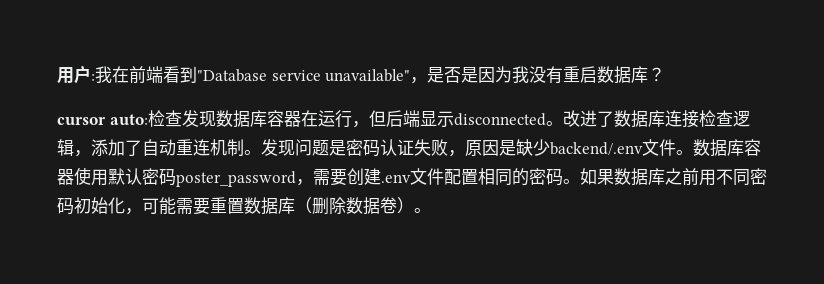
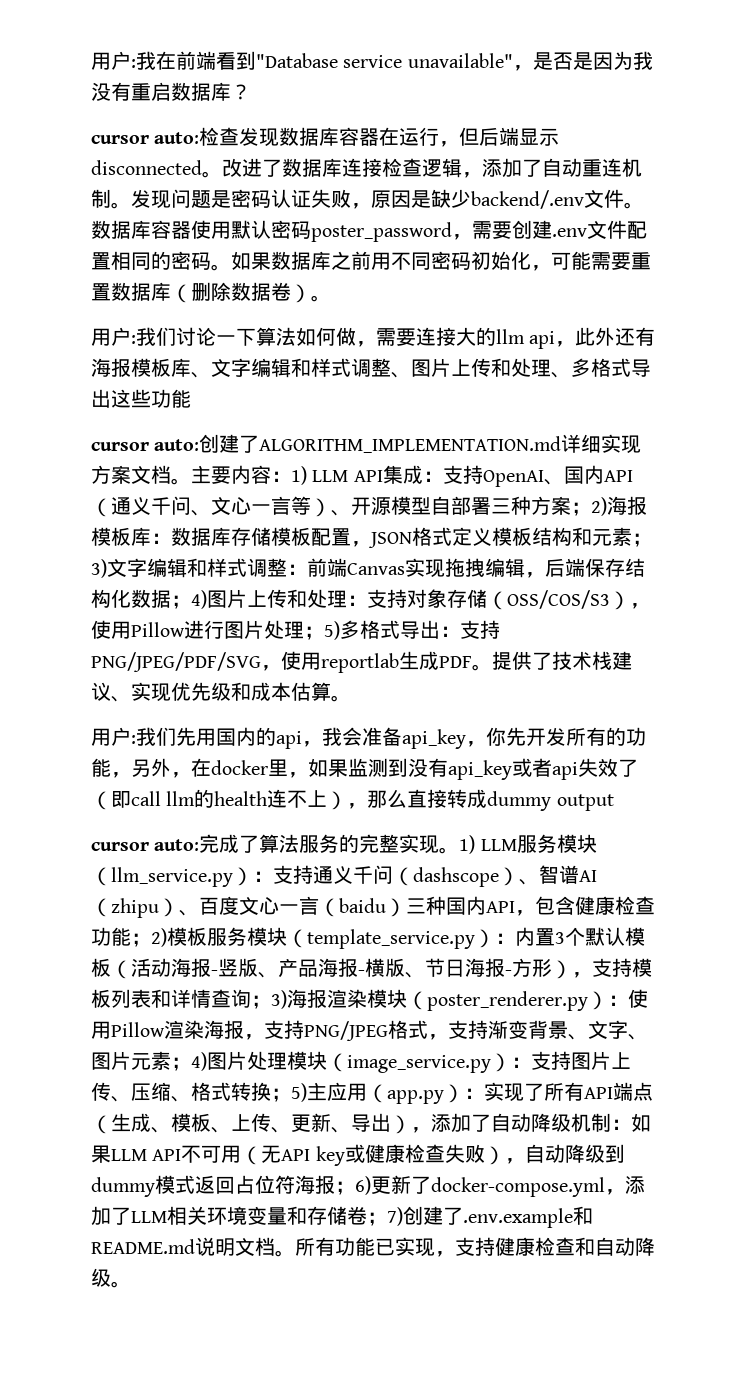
(431, 210) none -> [91,327,656,349] [91,358,651,378] [91,389,191,408] [91,434,642,454] [91,465,633,487] [91,496,647,517] [91,527,652,548] [91,558,645,578] [91,589,650,610] [91,620,500,640] [91,651,632,673] [91,682,351,702] [91,727,646,749] [91,758,638,780] [91,789,614,811] [91,834,597,854] [91,865,597,887] [91,896,655,918] [91,927,645,949] [91,958,652,979] [91,989,648,1011] [91,1020,648,1041] [91,1051,631,1073] [91,1082,653,1104] [91,1113,651,1134] [91,1144,625,1166] [91,1175,645,1197] [91,1206,593,1228] [91,1237,655,1257] [91,1268,131,1288] // 用户:我们讨论一下算法如何做，需要连接大的llm api，此外还有海报模板库、文字编辑和样式调整、图片上传和处理、多格式导出这些功能 // cursor auto:创建了ALGORITHM_IMPLEMENTATION.md详细实现方案文档。主要内容：1) LLM API集成：支持OpenAI、国内API（通义千问、文心一言等）、开源模型自部署三种方案；2)海报模板库：数据库存储模板配置，JSON格式定义模板结构和元素；3)文字编辑和样式调整：前端Canvas实现拖拽编辑，后端保存结构化数据；4)图片上传和处理：支持对象存储（OSS/COS/S3），使用Pillow进行图片处理；5)多格式导出：支持PNG/JPEG/PDF/SVG，使用reportlab生成PDF。提供了技术栈建议、实现优先级和成本估算。 // 用户:我们先用国内的api，我会准备api_key，你先开发所有的功能，另外，在docker里，如果监测到没有api_key或者api失效了（即call llm的health连不上），那么直接转成dummy output // cursor auto:完成了算法服务的完整实现。1) LLM服务模块（llm_service.py）：支持通义千问（dashscope）、智谱AI（zhipu）、百度文心一言（baidu）三种国内API，包含健康检查功能；2)模板服务模块（template_service.py）：内置3个默认模板（活动海报-竖版、产品海报-横版、节日海报-方形），支持模板列表和详情查询；3)海报渲染模块（poster_renderer.py）：使用Pillow渲染海报，支持PNG/JPEG格式，支持渐变背景、文字、图片元素；4)图片处理模块（image_service.py）：支持图片上传、压缩、格式转换；5)主应用（app.py）：实现了所有API端点（生成、模板、上传、更新、导出），添加了自动降级机制：如果LLM API不可用（无API key或健康检查失败），自动降级到dummy模式返回占位符海报；6)更新了docker-compose.yml，添加了LLM相关环境变量和存储卷；7)创建了.env.example和README.md说明文档。所有功能已实现，支持健康检查和自动降级。

